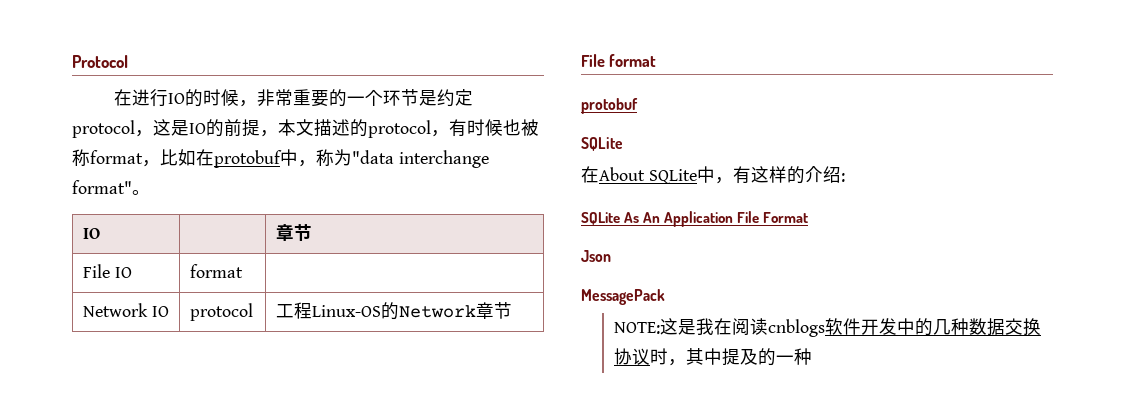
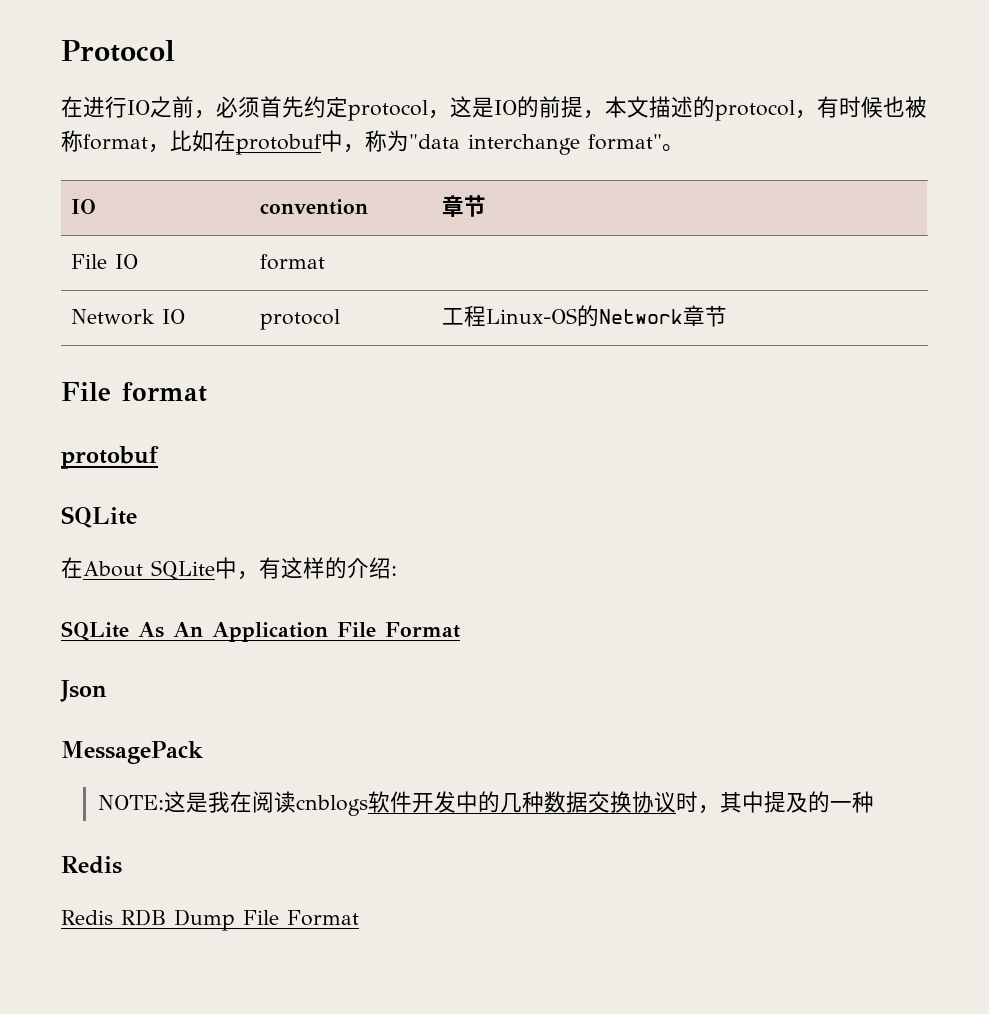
[185,89,438,107] 的时候，非常重要的一个环节是 -> [150,96,304,119] 之前，必须首先
(100, 233) none -> [259,199,368,215] convention
(813, 356) none -> [61,856,122,874] [61,909,359,931] // Redis // Redis RDB Dump File Format

